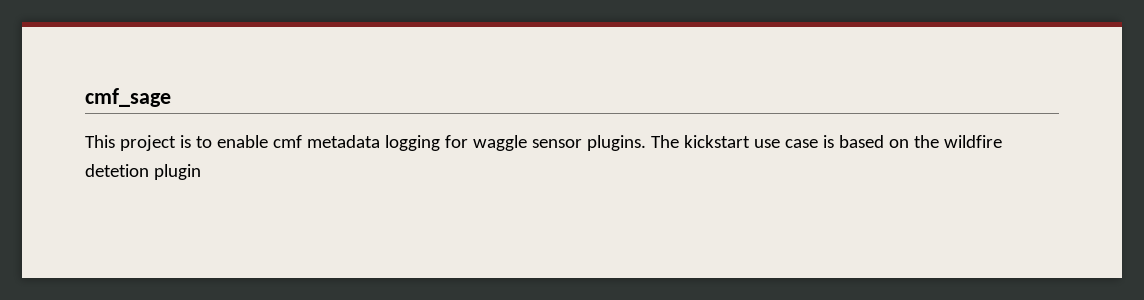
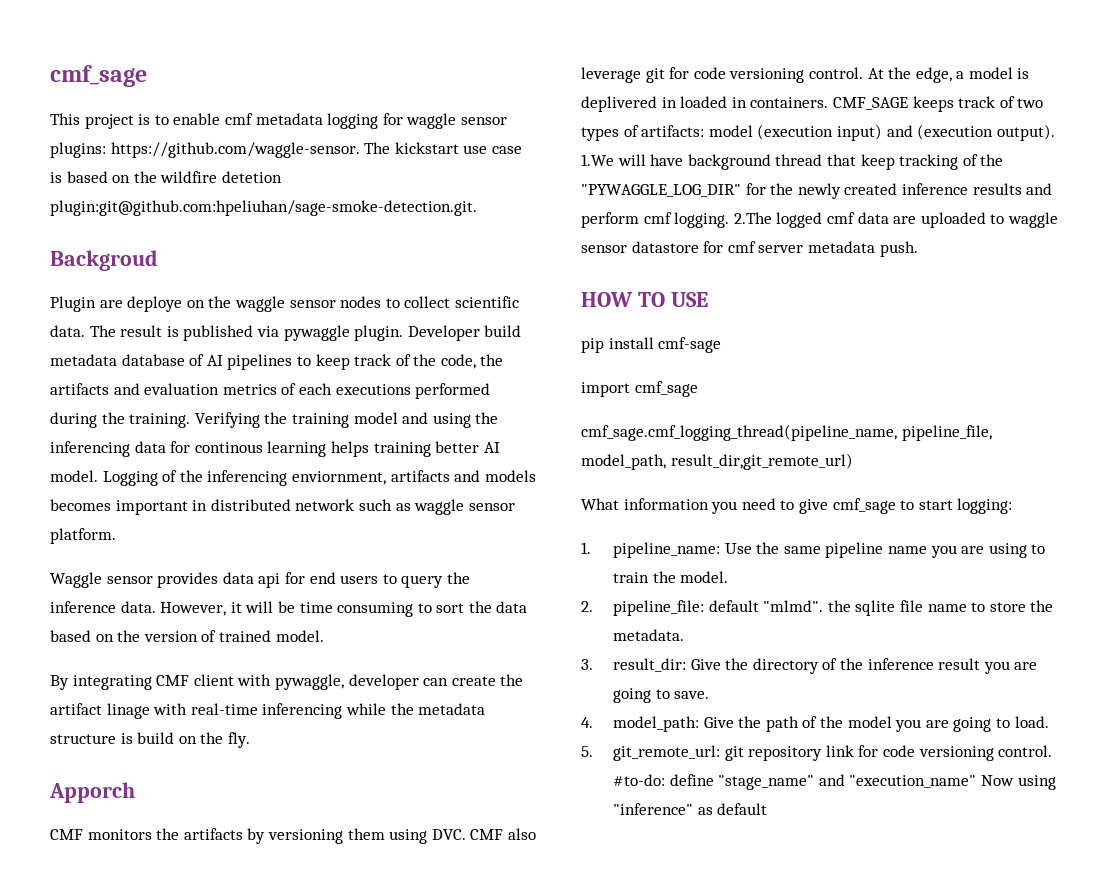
[586,135,646,151] plugins. -> [50,142,360,158] plugins: https://github.com/waggle-sensor.
[153,164,201,180] plugin -> [50,200,477,216] [50,250,158,271] [50,296,519,312] [50,325,522,341] [50,354,504,370] [50,383,491,399] [50,412,499,428] [50,441,500,457] [50,470,536,486] [50,499,515,515] [50,528,116,544] [50,572,470,588] [50,601,528,617] [50,630,324,642] [50,674,524,690] [50,703,486,719] [50,732,250,748] [49,782,135,803] [50,828,536,844] [581,67,1030,83] [581,96,1044,112] [581,124,1055,141] [581,154,1004,170] [581,183,1053,199] [581,212,1058,228] [581,241,918,257] [581,292,708,307] [581,337,722,353] [581,381,698,397] [581,424,992,441] [581,453,853,470] [581,498,1013,514] [581,542,1046,558] [613,571,729,583] [581,600,1054,616] [613,629,685,641] [581,658,1038,674] [613,688,710,703] [581,716,1049,732] [581,745,1053,761] [613,774,1056,790] [613,803,768,815] plugin:git@github.com:hpeliuhan/sage-smoke-detection.git. // Backgroud // Plugin are deploye on the waggle sensor nodes to collect scientific data. The result is published via pywaggle plugin. Developer build metadata database of AI pipelines to keep track of the code, the artifacts and evaluation metrics of each executions performed during the training. Verifying the training model and using the inferencing data for continous learning helps training better AI model. Logging of the inferencing enviornment, artifacts and models becomes important in distributed network such as waggle sensor platform. // Waggle sensor provides data api for end users to query the inference data. However, it will be time consuming to sort the data based on the version of trained model. // By integrating CMF client with pywaggle, developer can create the artifact linage with real-time inferencing while the metadata structure is build on the fly. // Apporch // CMF monitors the artifacts by versioning them using DVC. CMF also leverage git for code versioning control. At the edge, a model is deplivered in loaded in containers. CMF_SAGE keeps track of two types of artifacts: model (execution input) and (execution output). 1.We will have background thread that keep tracking of the "PYWAGGLE_LOG_DIR" for the newly created inference results and perform cmf logging. 2.The logged cmf data are uploaded to waggle sensor datastore for cmf server metadata push. // HOW TO USE // pip install cmf-sage // import cmf_sage // cmf_sage.cmf_logging_thread(pipeline_name, pipeline_file, model_path, result_dir,git_remote_url) // What information you need to give cmf_sage to start logging: // 1. pipeline_name: Use the same pipeline name you are using to train the model. // 2. pipeline_file: default "mlmd". the sqlite file name to store the metadata. // 3. result_dir: Give the directory of the inference result you are going to save. // 4. model_path: Give the path of the model you are going to load. // 5. git_remote_url: git repository link for code versioning control. #to-do: define "stage_name" and "execution_name" Now using "inference" as default

